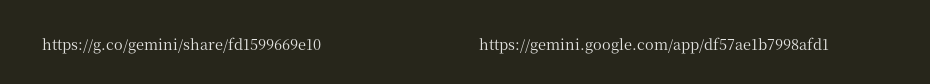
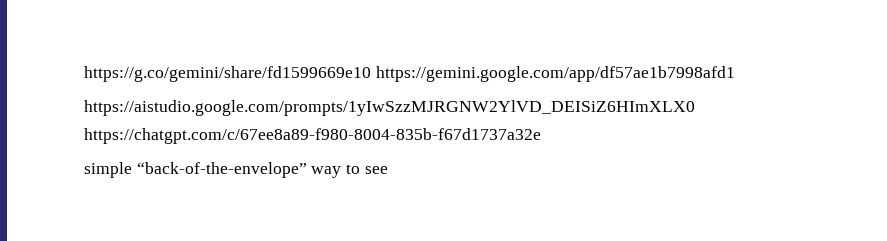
(829, 45) none -> [84,100,695,116] [84,128,541,144] [84,162,388,178] // https://aistudio.google.com/prompts/1yIwSzzMJRGNW2YlVD_DEISiZ6HImXLX0 https://chatgpt.com/c/67ee8a89-f980-8004-835b-f67d1737a32e // simple “back‐of‐the‐envelope” way to see

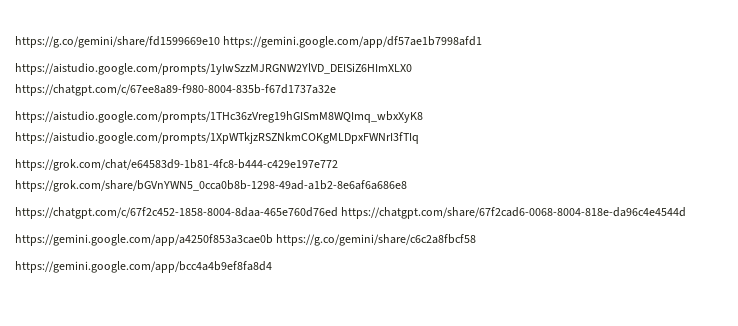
[84,162,388,178] simple “back‐of‐the‐envelope” way to see -> [15,111,423,123] [15,132,419,144] [15,159,338,171] [15,180,407,192] [15,207,687,219] [15,234,477,246] [15,261,272,273] https://aistudio.google.com/prompts/1THc36zVreg19hGISmM8WQImq_wbxXyK8 https://aistudio.google.com/prompts/1XpWTkjzRSZNkmCOKgMLDpxFWNrI3fTIq // https://grok.com/chat/e64583d9-1b81-4fc8-b444-c429e197e772 https://grok.com/share/bGVnYWN5_0cca0b8b-1298-49ad-a1b2-8e6af6a686e8 // https://chatgpt.com/c/67f2c452-1858-8004-8daa-465e760d76ed https://chatgpt.com/share/67f2cad6-0068-8004-818e-da96c4e4544d // https://gemini.google.com/app/a4250f853a3cae0b https://g.co/gemini/share/c6c2a8fbcf58 // https://gemini.google.com/app/bcc4a4b9ef8fa8d4

